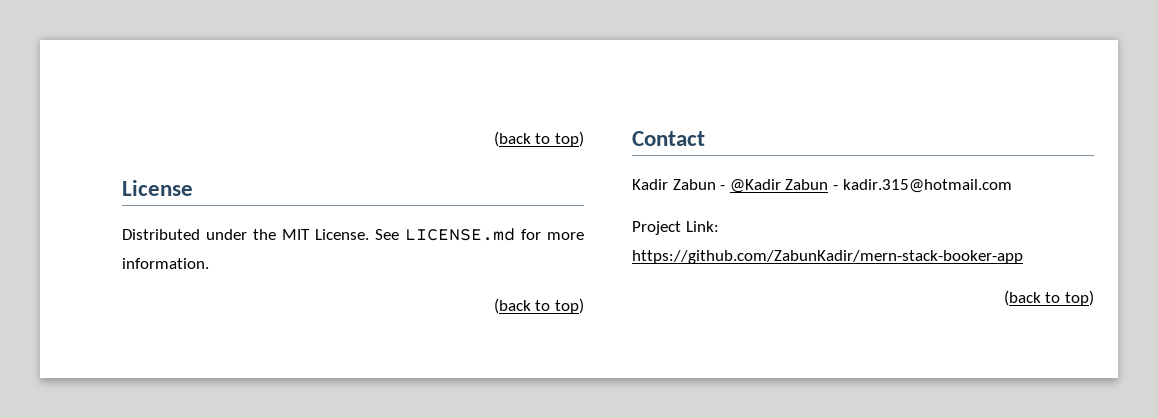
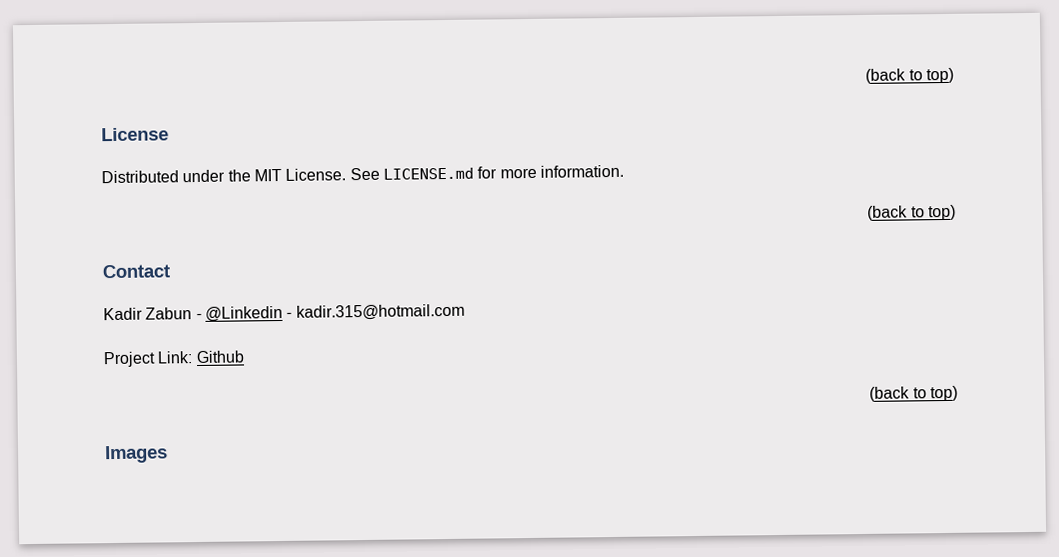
[729,179,829,193] @Kadir Zabun -> [204,305,283,322] @Linkedin
[632,250,1023,264] [1003,290,1094,306] https://github.com/ZabunKadir/mern-stack-booker-app // (back to top) -> [195,350,244,364] [869,385,959,402] [104,445,168,464] Github // (back to top) // Images

